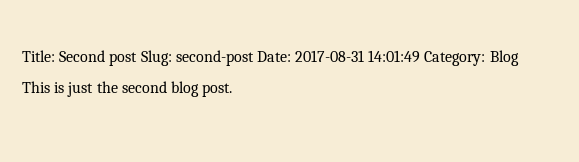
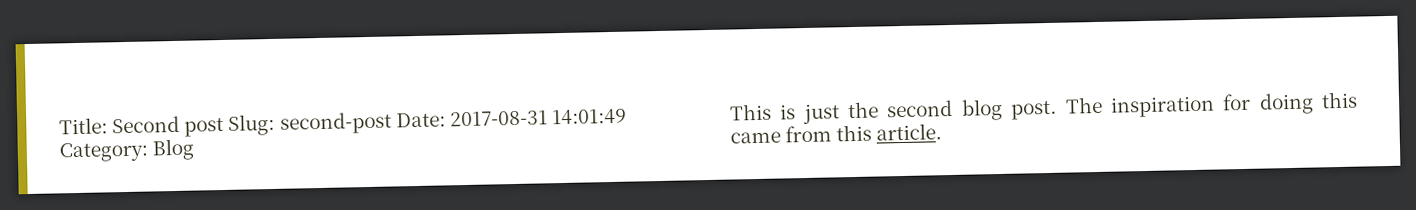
(233, 90) none -> [1064,91,1358,118] [730,123,943,144] The inspiration for doing this came from this article.

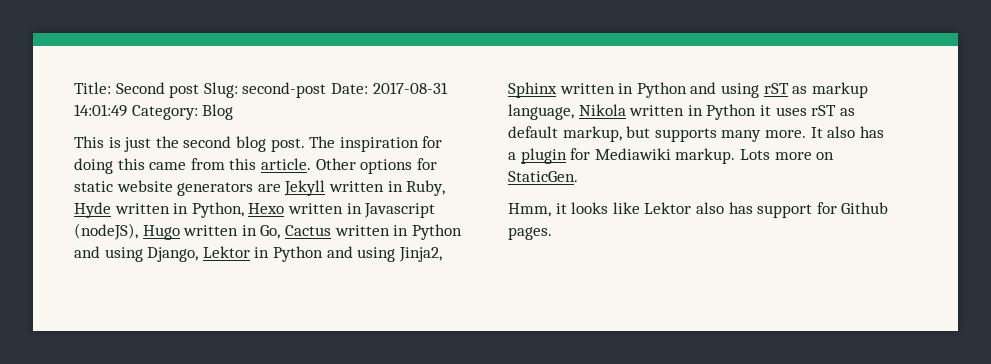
(943, 132) none -> [315,158,437,174] [74,180,446,196] [74,202,436,218] [74,223,462,240] [74,246,442,262] [508,82,868,98] [508,104,855,120] [508,126,884,142] [508,148,835,164] [508,171,578,182] [508,202,889,218] [508,227,552,240] Other options for static website generators are Jekyll written in Ruby, Hyde written in Python, Hexo written in Javascript (nodeJS), Hugo written in Go, Cactus written in Python and using Django, Lektor in Python and using Jinja2, Sphinx written in Python and using rST as markup language, Nikola written in Python it uses rST as default markup, but supports many more. It also has a plugin for Mediawiki markup. Lots more on StaticGen. // Hmm, it looks like Lektor also has support for Github pages.

